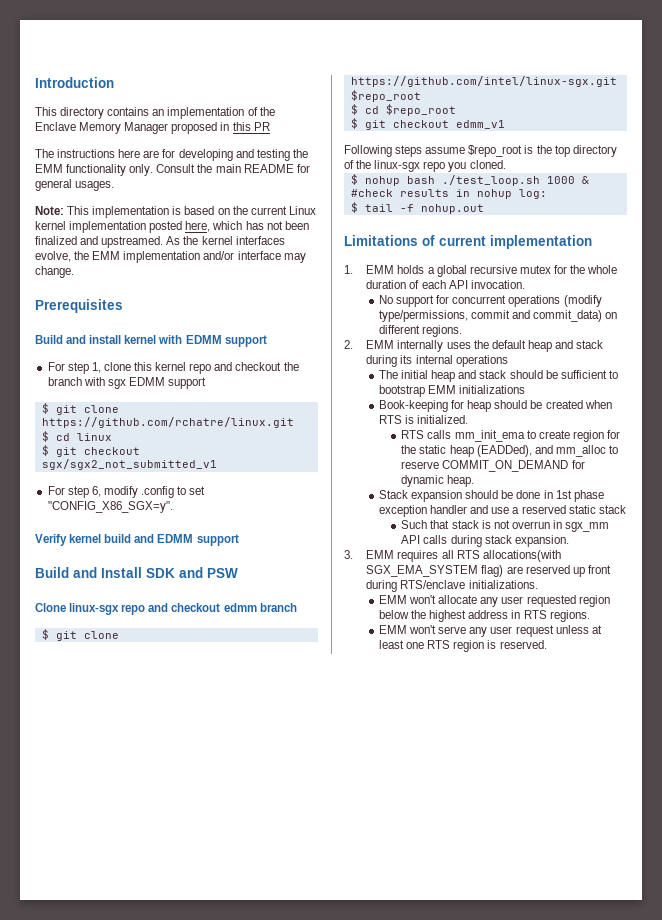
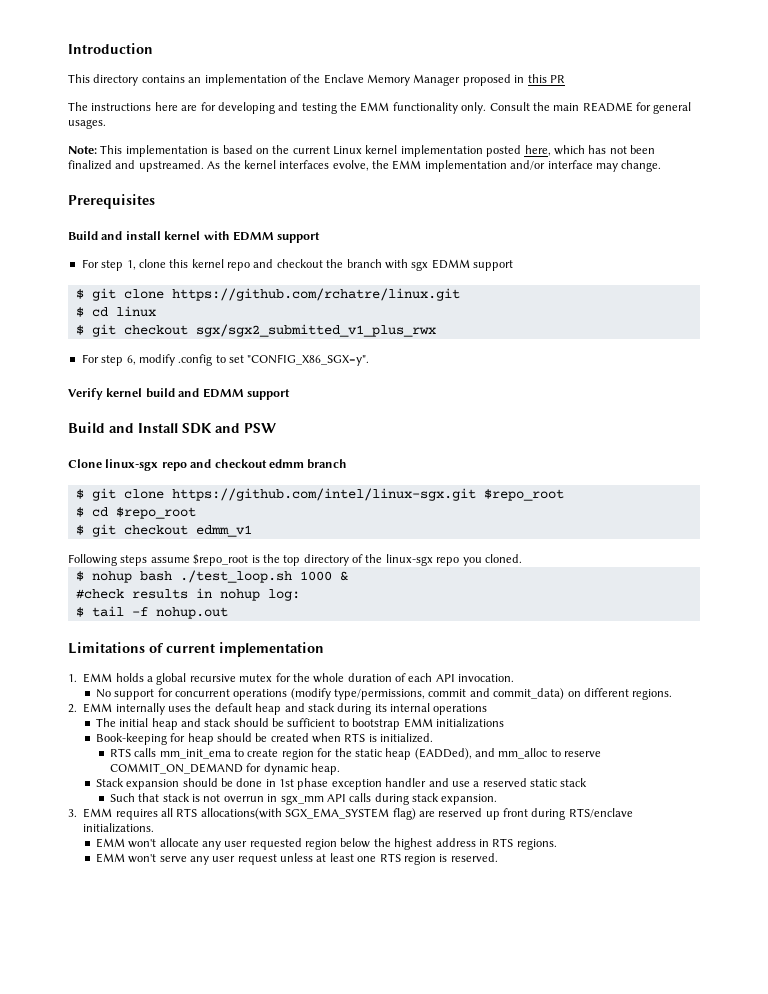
[41,459,217,470] sgx/sgx2_not_submitted_v1 -> [195,324,436,337] sgx/sgx2_submitted_v1_plus_rwx

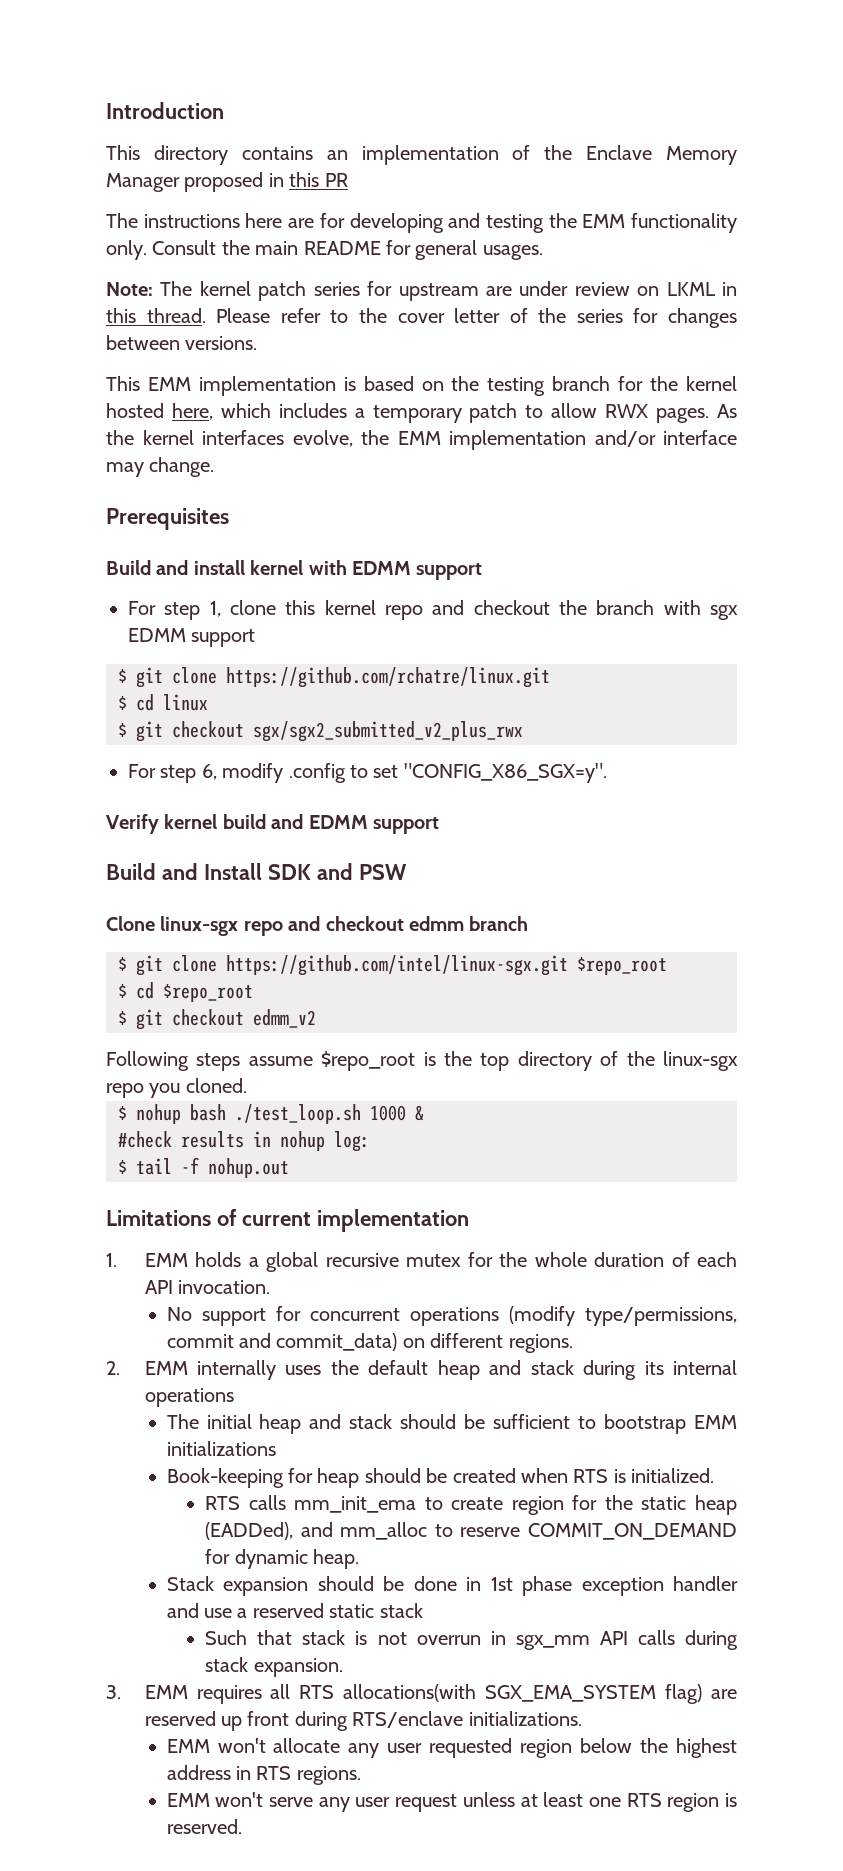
[100,145,123,154] This -> [160,281,737,301] [106,308,737,328] [106,335,258,350] [106,376,191,391] The kernel patch series for upstream are under review on LKML in this thread. Please refer to the cover letter of the series for changes between versions. // This EMM
[292,145,655,157] [68,160,204,172] current Linux kernel implementation posted here, which has not been finalized and upstreamed. -> [487,376,737,396] [106,403,710,423] testing branch for the kernel hosted here, which includes a temporary patch to allow RWX pages.
[195,324,436,337] sgx/sgx2_submitted_v1_plus_rwx -> [253,721,523,742] sgx/sgx2_submitted_v2_plus_rwx
[195,525,252,537] edmm_v1 -> [253,1009,316,1028] edmm_v2

